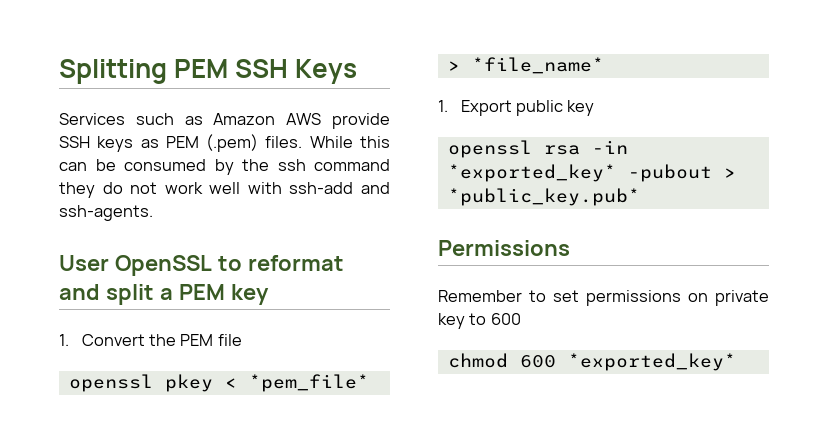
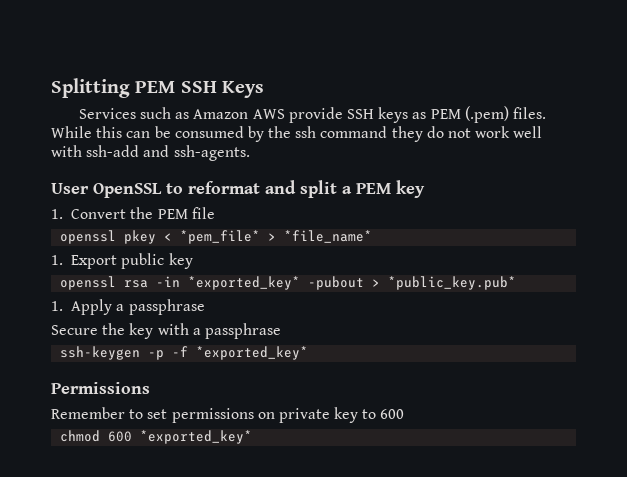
(640, 197) none -> [51,299,205,315] [51,323,281,339] [60,346,309,360] // 1. Apply a passphrase // Secure the key with a passphrase // ssh-keygen -p -f *exported_key*

